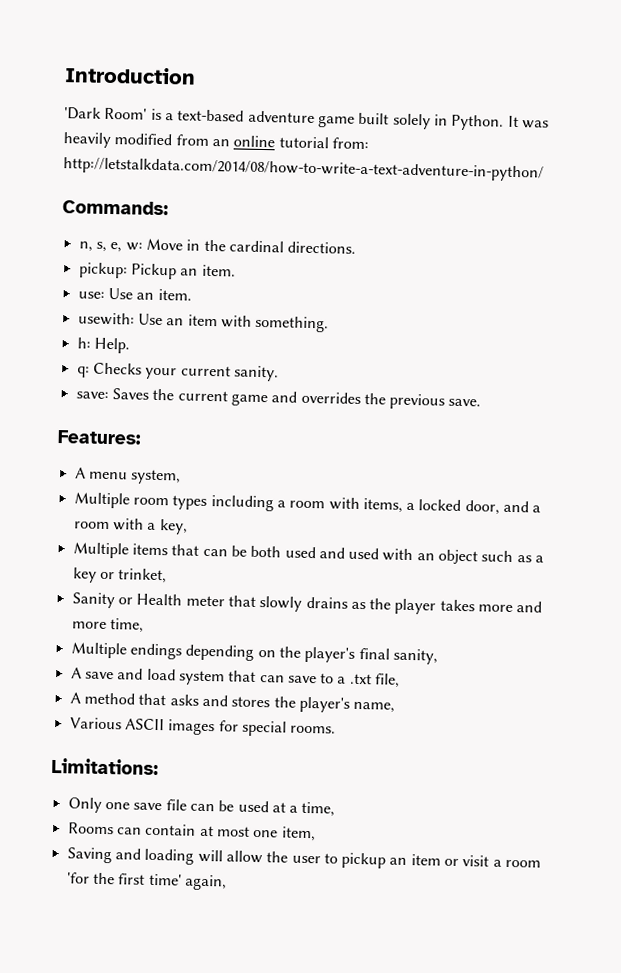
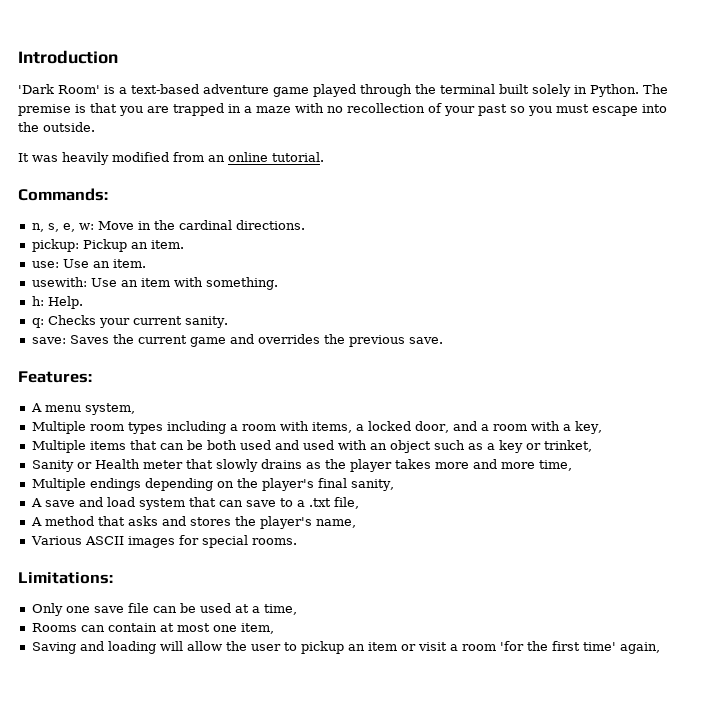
[358,112,505,131] built solely in Python. -> [313,84,668,97] [18,103,667,116] [18,122,95,132] played through the terminal built solely in Python. The premise is that you are trapped in a maze with no recollection of your past so you must escape into the outside. //
[278,136,369,150] [63,157,544,182] tutorial from: http://letstalkdata.com/2014/08/how-to-write-a-text-adventure-in-python/ -> [272,152,324,162] tutorial.

